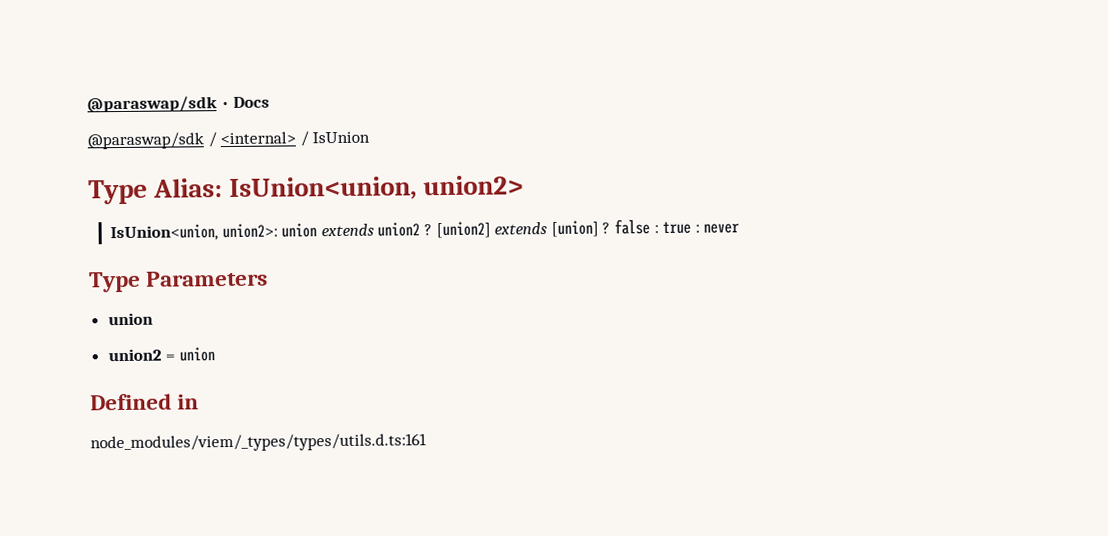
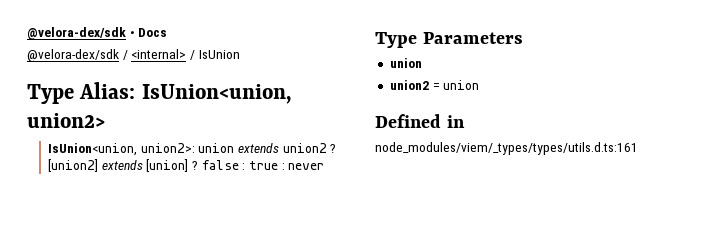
[87,96,218,113] @paraswap/sdk -> [27,27,126,40] @velora-dex/sdk
[87,132,204,150] @paraswap/sdk -> [27,49,119,62] @velora-dex/sdk

